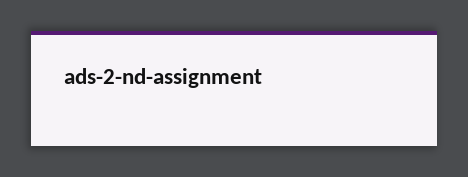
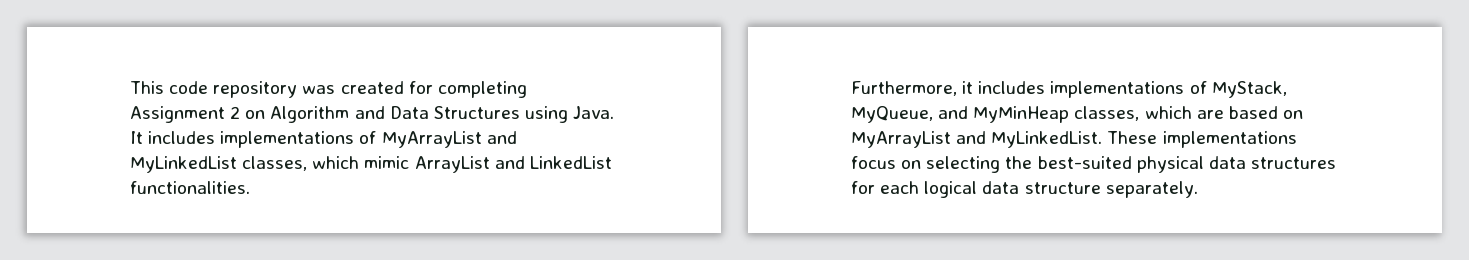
[64,68,262,88] ads-2-nd-assignment -> [130,81,527,98] [130,106,615,123] [130,131,517,148] [130,156,612,173] [130,181,250,194] [851,81,1287,98] [851,106,1303,123] [851,131,1297,148] [851,156,1336,173] [851,181,1198,198] This code repository was created for completing Assignment 2 on Algorithm and Data Structures using Java. It includes implementations of MyArrayList and MyLinkedList classes, which mimic ArrayList and LinkedList functionalities. // Furthermore, it includes implementations of MyStack, MyQueue, and MyMinHeap classes, which are based on MyArrayList and MyLinkedList. These implementations focus on selecting the best-suited physical data structures for each logical data structure separately.

